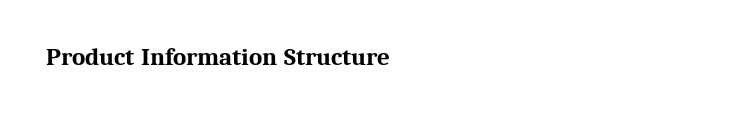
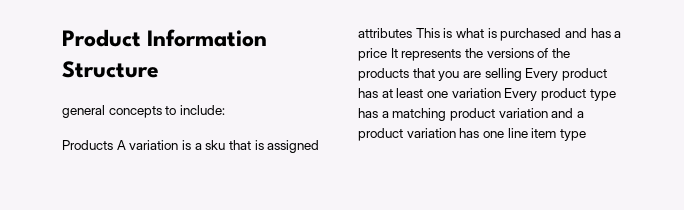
(390, 57) none -> [62,105,225,118] [62,140,320,153] [358,28,622,41] [358,48,570,61] [358,68,607,81] [358,88,616,101] [358,108,584,121] [358,128,586,141] // general concepts to include: // Products A variation is a sku that is assigned attributes This is what is purchased and has a price It represents the versions of the products that you are selling Every product has at least one variation Every product type has a matching product variation and a product variation has one line item type

